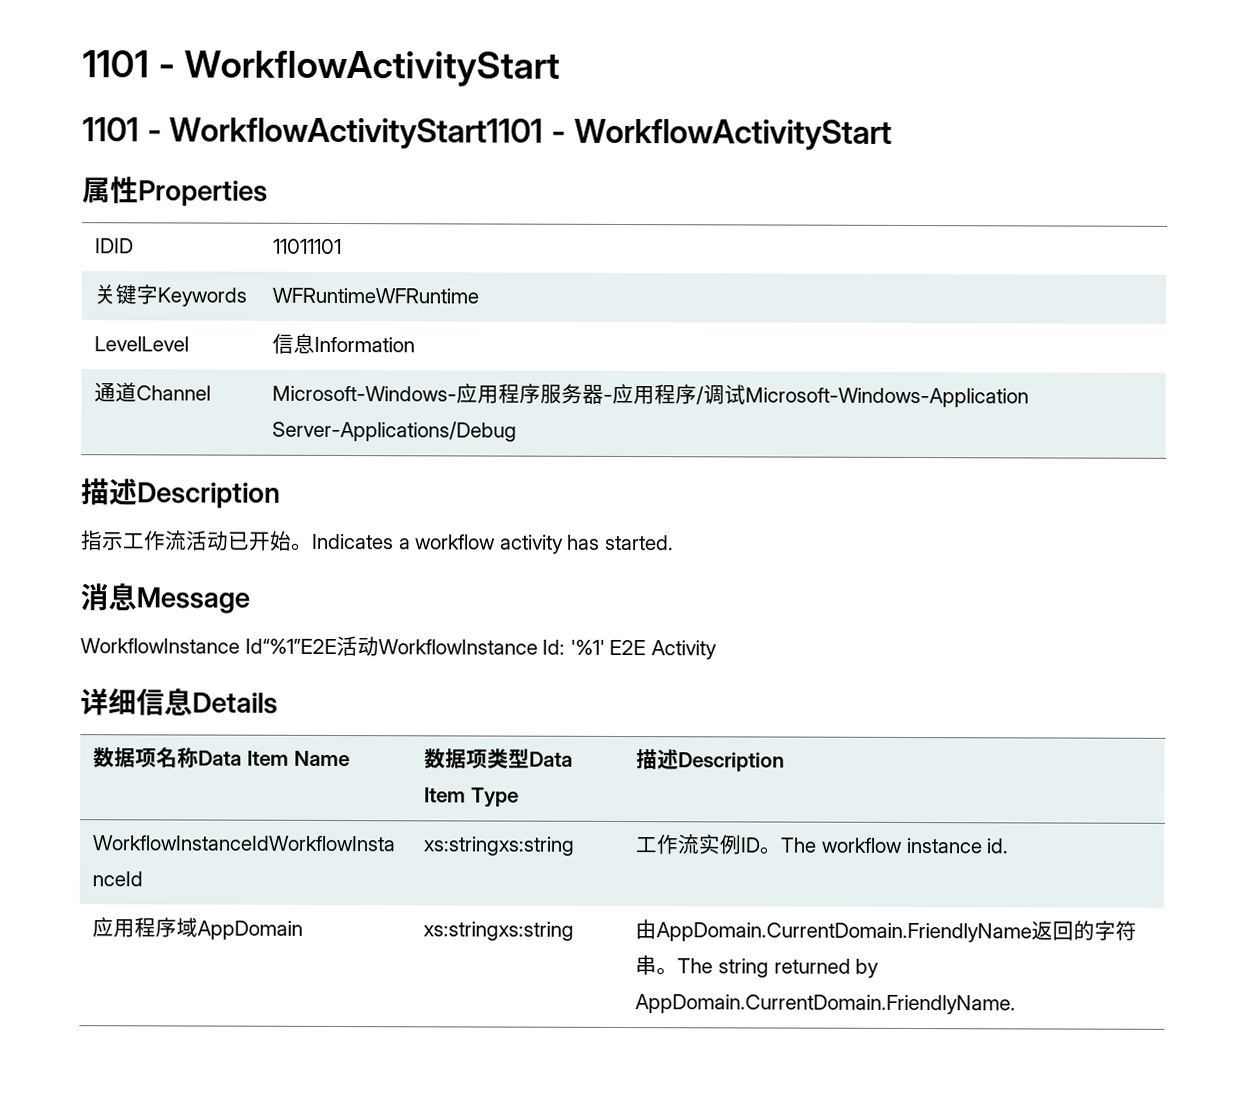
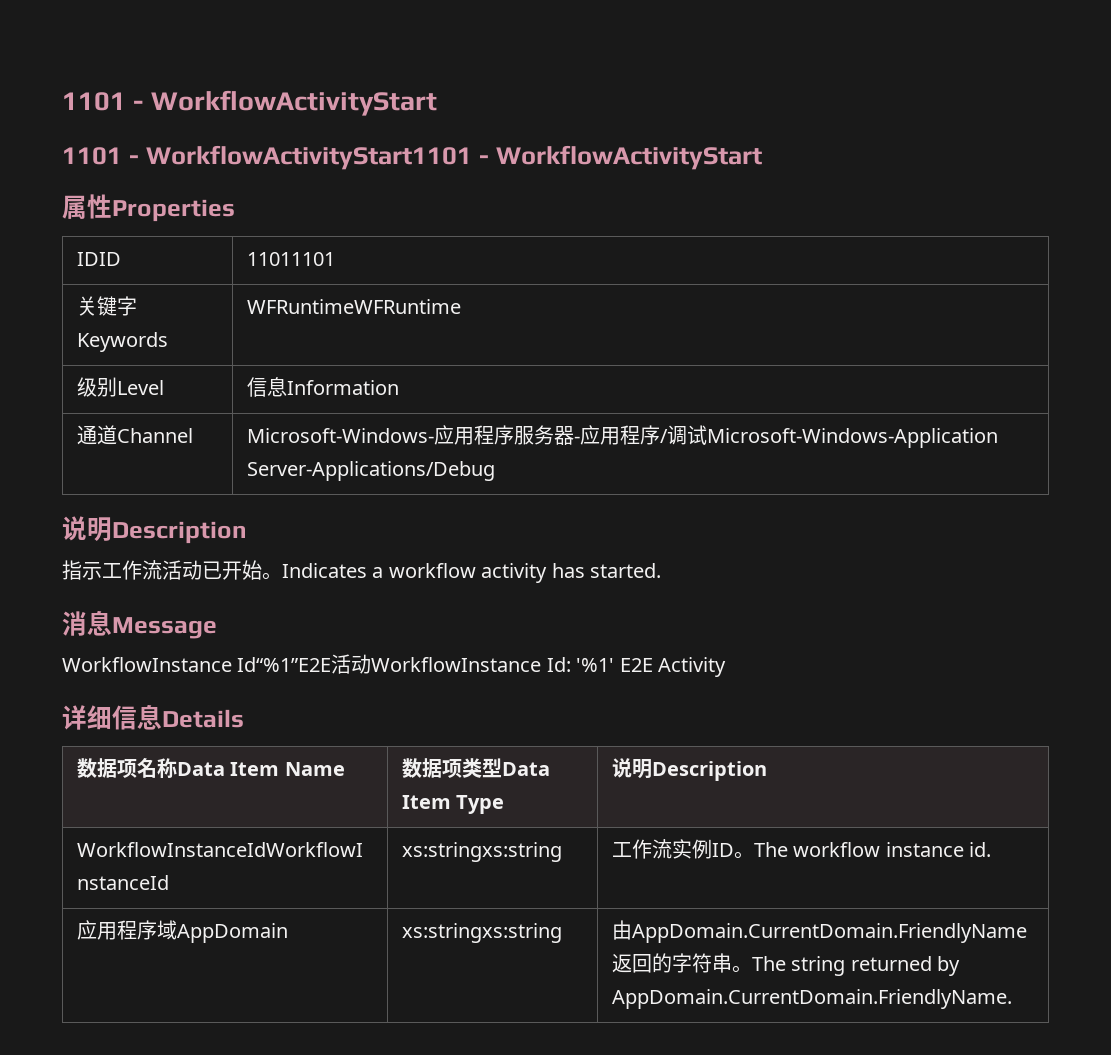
[94,336,190,352] LevelLevel -> [76,377,164,397] 级别Level
[81,478,138,506] 描述 -> [62,516,112,541] 说明
[636,749,680,770] 描述 -> [611,758,652,779] 说明

